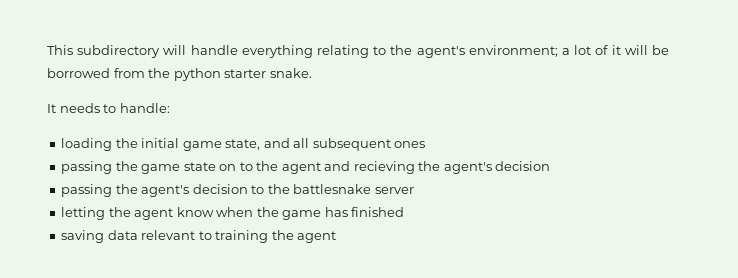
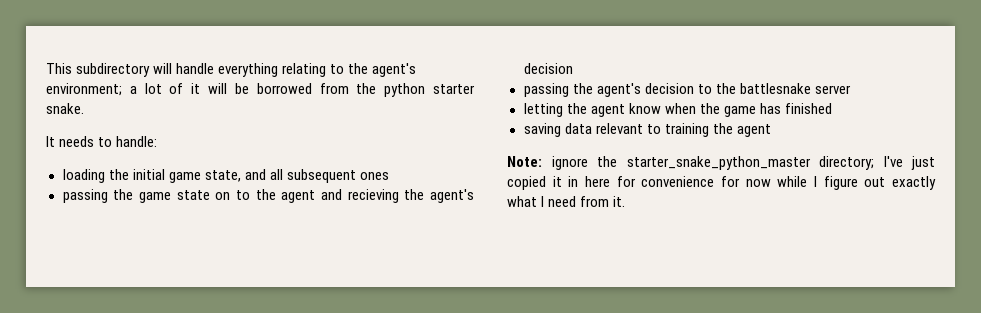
(337, 237) none -> [507,156,935,170] [507,176,936,190] [507,196,626,207] // Note: ignore the starter_snake_python_master directory; I've just copied it in here for convenience for now while I figure out exactly what I need from it.

